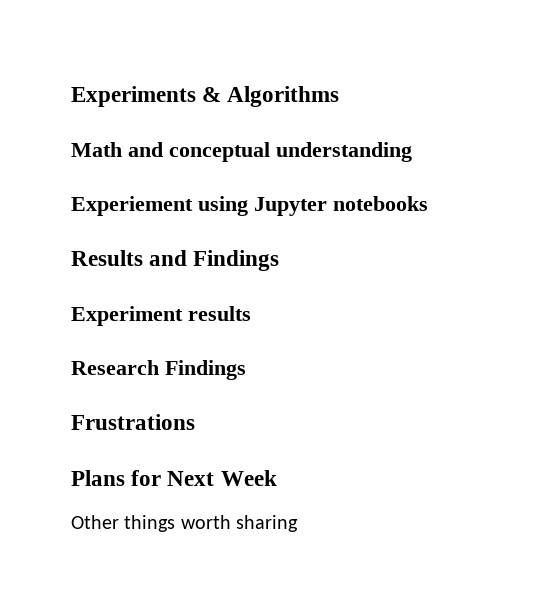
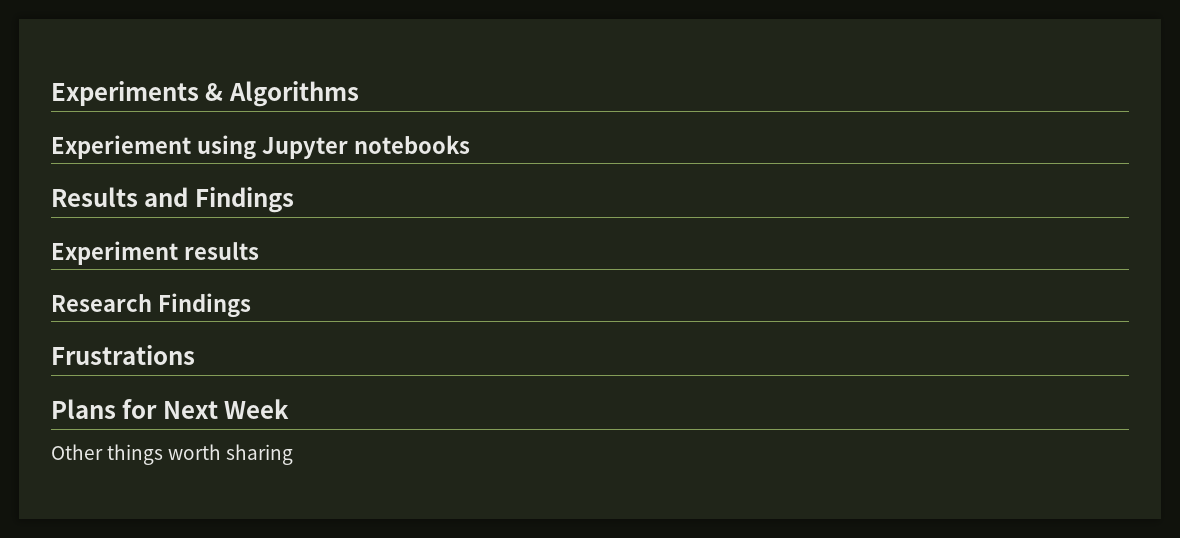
[71,142,412,162] // Math and conceptual understanding -> (359, 94) none

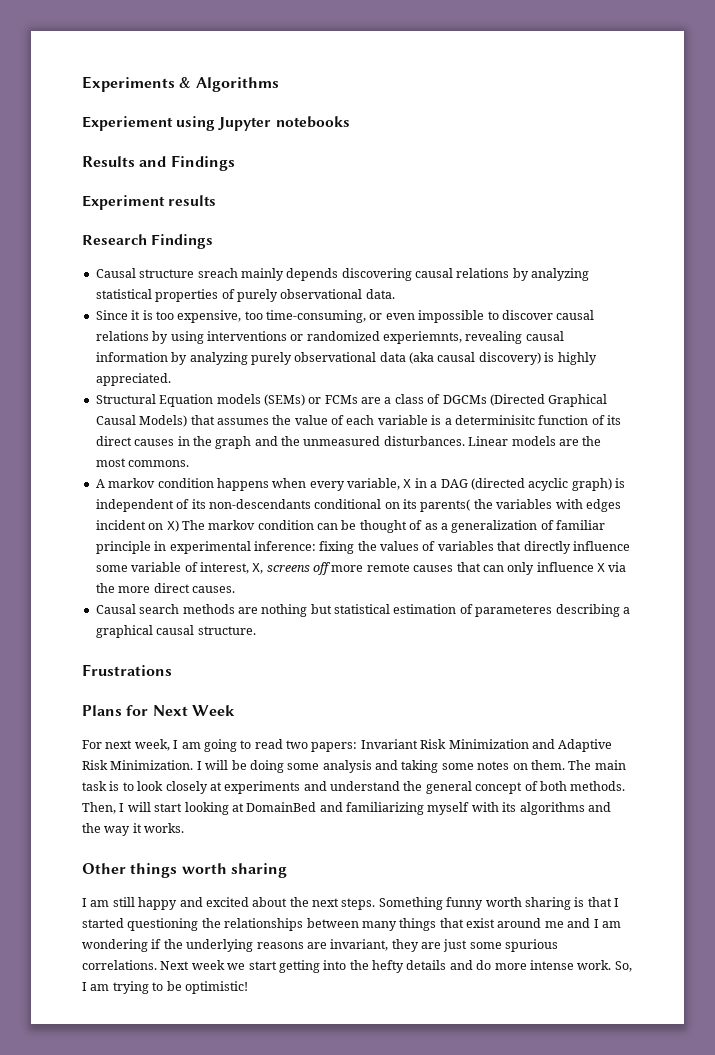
(251, 305) none -> [95,268,590,281] [95,289,395,302] [95,310,595,323] [95,331,564,344] [95,352,597,365] [95,373,171,386] [95,394,608,407] [95,415,621,427] [95,436,602,449] [95,458,190,467] [95,478,625,491] [95,499,621,512] [95,520,605,533] [95,541,630,554] [95,562,627,575] [95,583,235,593] [95,604,630,617] [95,625,256,638] // Causal structure sreach mainly depends discovering causal relations by analyzing statistical properties of purely observational data. // Since it is too expensive, too time-consuming, or even impossible to discover causal relations by using interventions or randomized experiemnts, revealing causal information by analyzing purely observational data (aka causal discovery) is highly appreciated. // Structural Equation models (SEMs) or FCMs are a class of DGCMs (Directed Graphical Causal Models) that assumes the value of each variable is a determinisitc function of its direct causes in the graph and the unmeasured disturbances. Linear models are the most commons. // A markov condition happens when every variable, X in a DAG (directed acyclic graph) is independent of its non-descendants conditional on its parents( the variables with edges incident on X) The markov condition can be thought of as a generalization of familiar principle in experimental inference: fixing the values of variables that directly influence some variable of interest, X, screens off more remote causes that can only influence X via the more direct causes. // Causal search methods are nothing but statistical estimation of parameteres describing a graphical causal structure.
[51,444,294,465] Other things worth sharing -> [82,739,613,752] [82,760,626,773] [82,781,626,794] [82,802,611,815] [82,823,185,836] [82,863,287,878] [82,897,619,910] [82,918,621,931] [82,939,559,952] [82,960,632,973] [82,981,248,994] For next week, I am going to read two papers: Invariant Risk Minimization and Adaptive Risk Minimization. I will be doing some analysis and taking some notes on them. The main task is to look closely at experiments and understand the general concept of both methods. Then, I will start looking at DomainBed and familiarizing myself with its algorithms and the way it works. // Other things worth sharing // I am still happy and excited about the next steps. Something funny worth sharing is that I started questioning the relationships between many things that exist around me and I am wondering if the underlying reasons are invariant, they are just some spurious correlations. Next week we start getting into the hefty details and do more intense work. So, I am trying to be optimistic!

